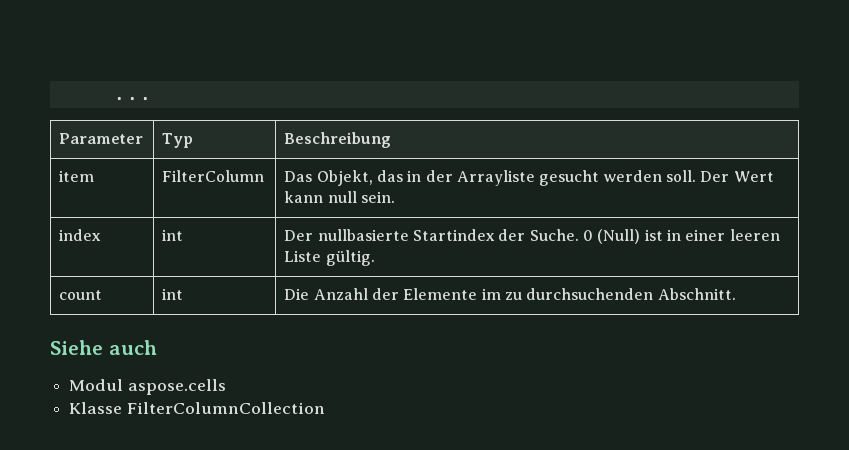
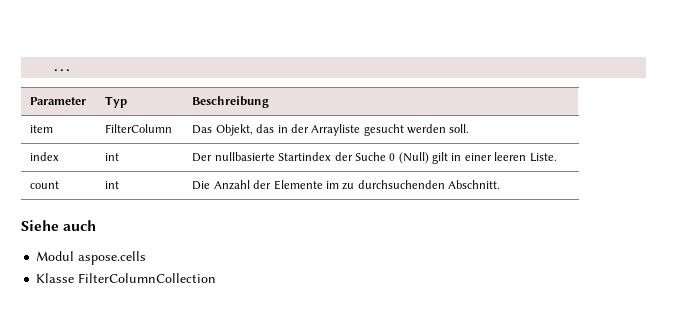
[700,171,774,182] [284,191,396,203] Der Wert kann null sein. -> (470, 128) none
[529,229,579,241] Suche. -> [354,152,386,161] Suche
[644,229,663,241] ist -> [432,152,449,164] gilt
[284,250,375,266] Liste gültig. -> [529,153,557,162] Liste.

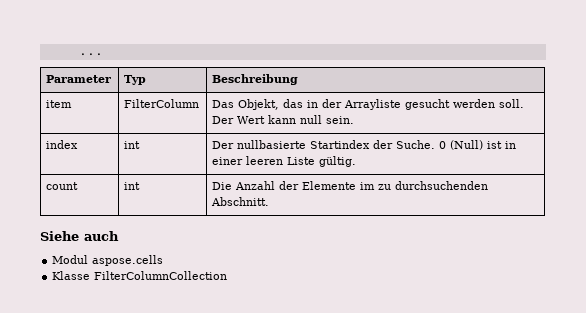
(470, 128) none -> [212,115,355,124] Der Wert kann null sein.
[354,152,386,161] Suche -> [396,140,436,149] Suche.
[432,152,449,164] gilt -> [487,141,503,149] ist
[529,153,557,162] Liste. -> [287,156,357,167] Liste gültig.

